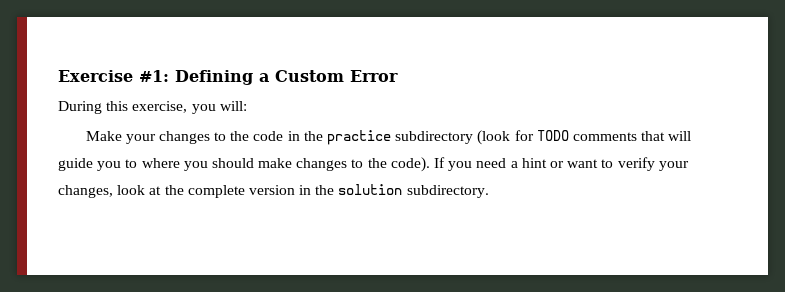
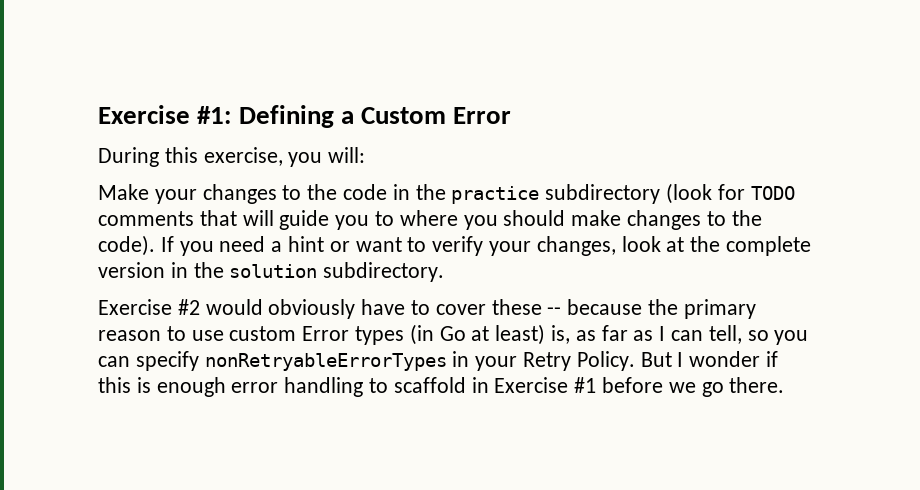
(489, 191) none -> [98,299,756,319] [98,324,809,345] [98,351,779,371] [98,377,785,397] // Exercise #2 would obviously have to cover these -- because the primary reason to use custom Error types (in Go at least) is, as far as I can tell, so you can specify nonRetryableErrorTypes in your Retry Policy. But I wonder if this is enough error handling to scaffold in Exercise #1 before we go there.

